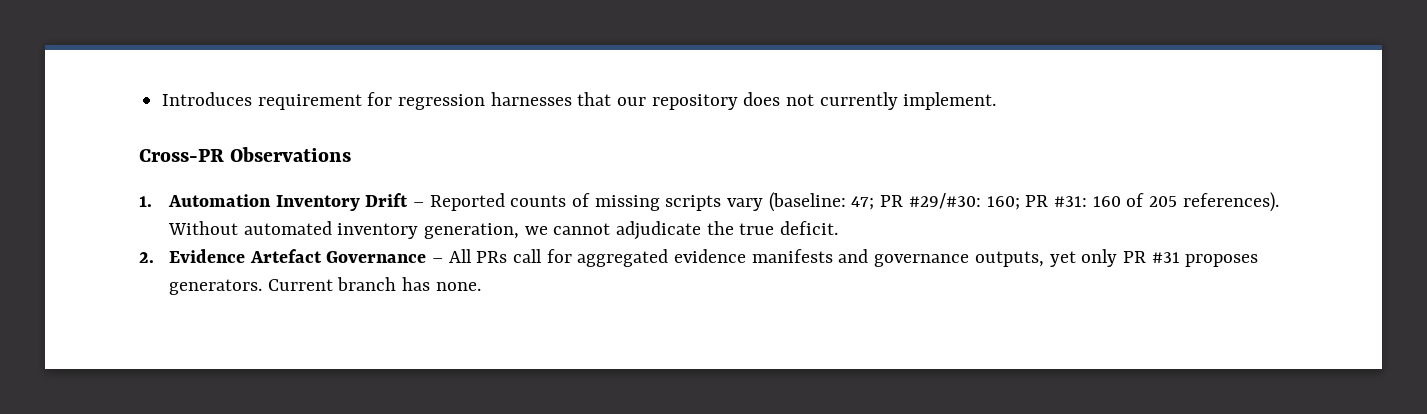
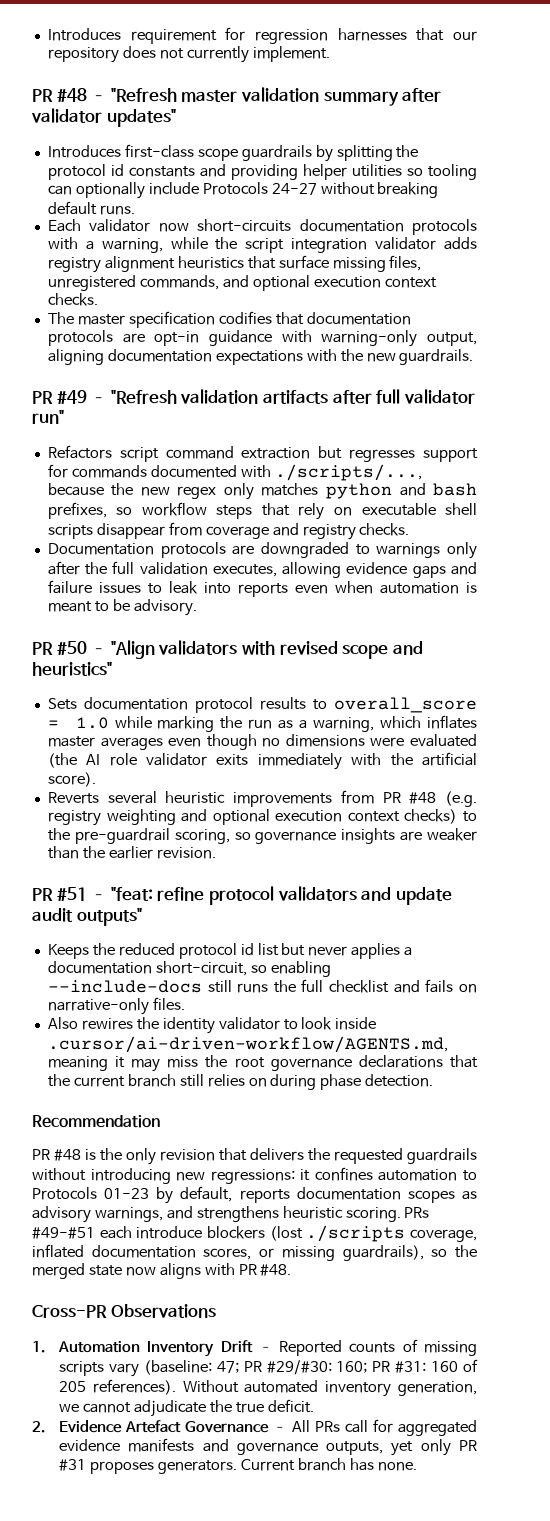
(997, 101) none -> [32,87,442,106] [31,108,176,127] [47,144,419,162] [47,164,478,180] [47,182,439,199] [47,201,135,215] [47,219,477,235] [47,237,478,253] [47,255,422,273] [47,275,437,291] [47,293,98,306] [47,311,411,328] [47,330,478,347] [47,349,474,365] [32,389,475,404] [32,410,64,424] [47,445,478,462] [47,464,422,481] [47,483,478,500] [47,502,478,520] [47,522,410,540] [47,542,478,559] [47,561,478,578] [47,580,477,597] [47,599,197,616] [32,640,423,659] [32,662,112,676] [47,697,477,713] [47,715,477,732] [47,734,477,750] [47,752,478,770] [47,772,96,787] [47,790,478,807] [47,809,477,826] [47,828,477,844] [47,846,216,859] [32,886,452,905] [32,908,142,926] [47,943,413,959] [47,961,331,977] [47,979,478,993] [47,997,185,1015] [47,1017,377,1034] [47,1036,448,1053] [47,1055,479,1072] [47,1074,434,1090] [32,1115,160,1128] [32,1148,477,1165] [32,1167,477,1184] [32,1186,478,1204] [32,1206,430,1223] [32,1225,477,1242] [32,1244,478,1261] [32,1263,292,1279] // PR #48 – "Refresh master validation summary after validator updates" // Introduces first-class scope guardrails by splitting the protocol id constants and providing helper utilities so tooling can optionally include Protocols 24-27 without breaking default runs. // Each validator now short-circuits documentation protocols with a warning, while the script integration validator adds registry alignment heuristics that surface missing files, unregistered commands, and optional execution context checks. // The master specification codifies that documentation protocols are opt-in guidance with warning-only output, aligning documentation expectations with the new guardrails. // PR #49 – "Refresh validation artifacts after full validator run" // Refactors script command extraction but regresses support for commands documented with ./scripts/..., because the new regex only matches python and bash prefixes, so workflow steps that rely on executable shell scripts disappear from coverage and registry checks. // Documentation protocols are downgraded to warnings only after the full validation executes, allowing evidence gaps and failure issues to leak into reports even when automation is meant to be advisory. // PR #50 – "Align validators with revised scope and heuristics" // Sets documentation protocol results to overall_score = 1.0 while marking the run as a warning, which inflates master averages even though no dimensions were evaluated (the AI role validator exits immediately with the artificial score). // Reverts several heuristic improvements from PR #48 (e.g. registry weighting and optional execution context checks) to the pre-guardrail scoring, so governance insights are weaker than the earlier revision. // PR #51 – "feat: refine protocol validators and update audit outputs" // Keeps the reduced protocol id list but never applies a documentation short-circuit, so enabling --include-docs still runs the full checklist and fails on narrative-only files. // Also rewires the identity validator to look inside .cursor/ai-driven-workflow/AGENTS.md, meaning it may miss the root governance declarations that the current branch still relies on during phase detection. // Recommendation // PR #48 is the only revision that delivers the requested guardrails without introducing new regressions: it confines automation to Protocols 01-23 by default, reports documentation scopes as advisory warnings, and strengthens heuristic scoring. PRs #49-#51 each introduce blockers (lost ./scripts coverage, inflated documentation scores, or missing guardrails), so the merged state now aligns with PR #48.

